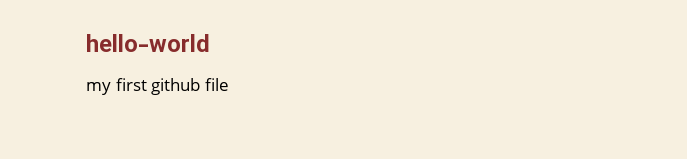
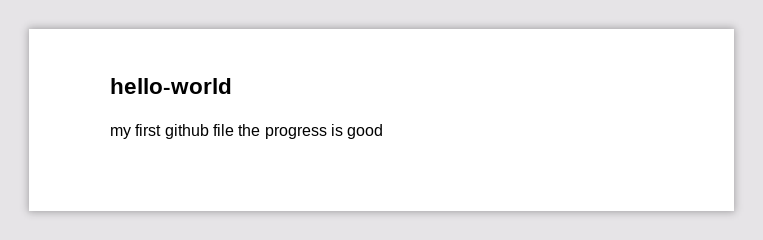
(229, 84) none -> [238,124,384,139] the progress is good

